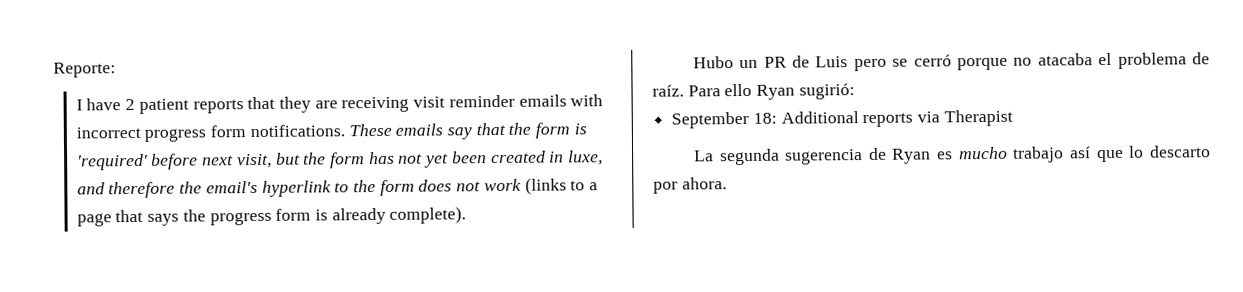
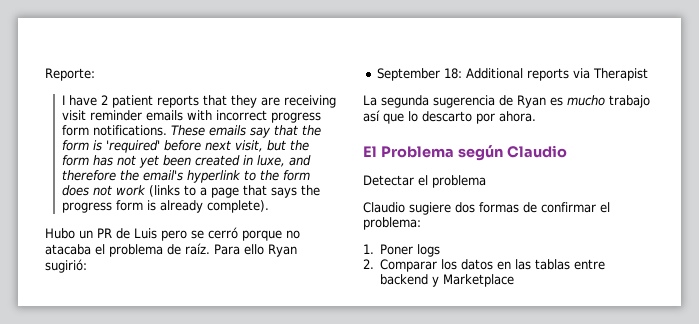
(727, 183) none -> [363,145,567,161] [363,175,486,188] [363,202,610,215] [363,217,421,230] [363,244,441,257] [363,259,606,272] [380,274,515,287] // El Problema según Claudio // Detectar el problema // Claudio sugiere dos formas de confirmar el problema: // 1. Poner logs // 2. Comparar los datos en las tablas entre backend y Marketplace

